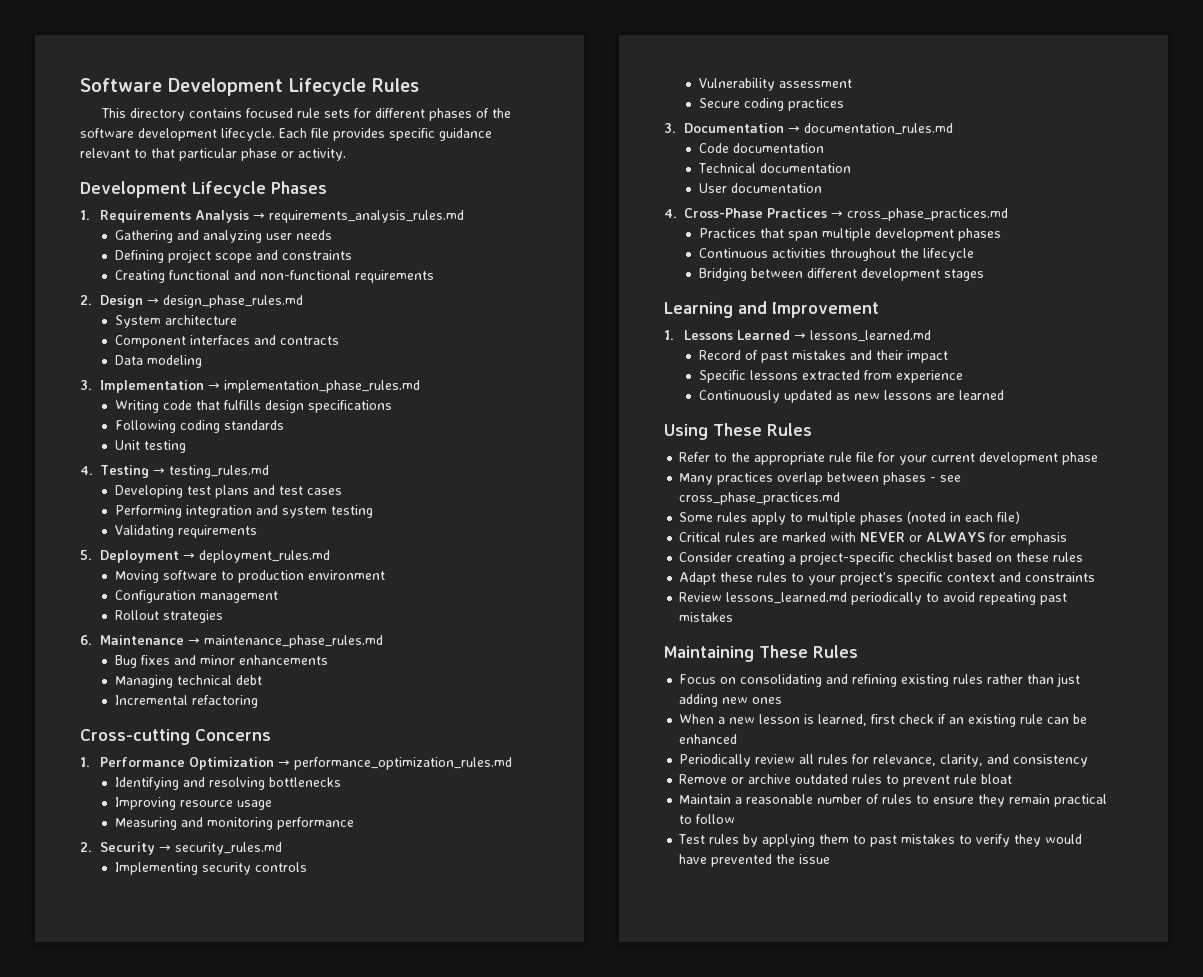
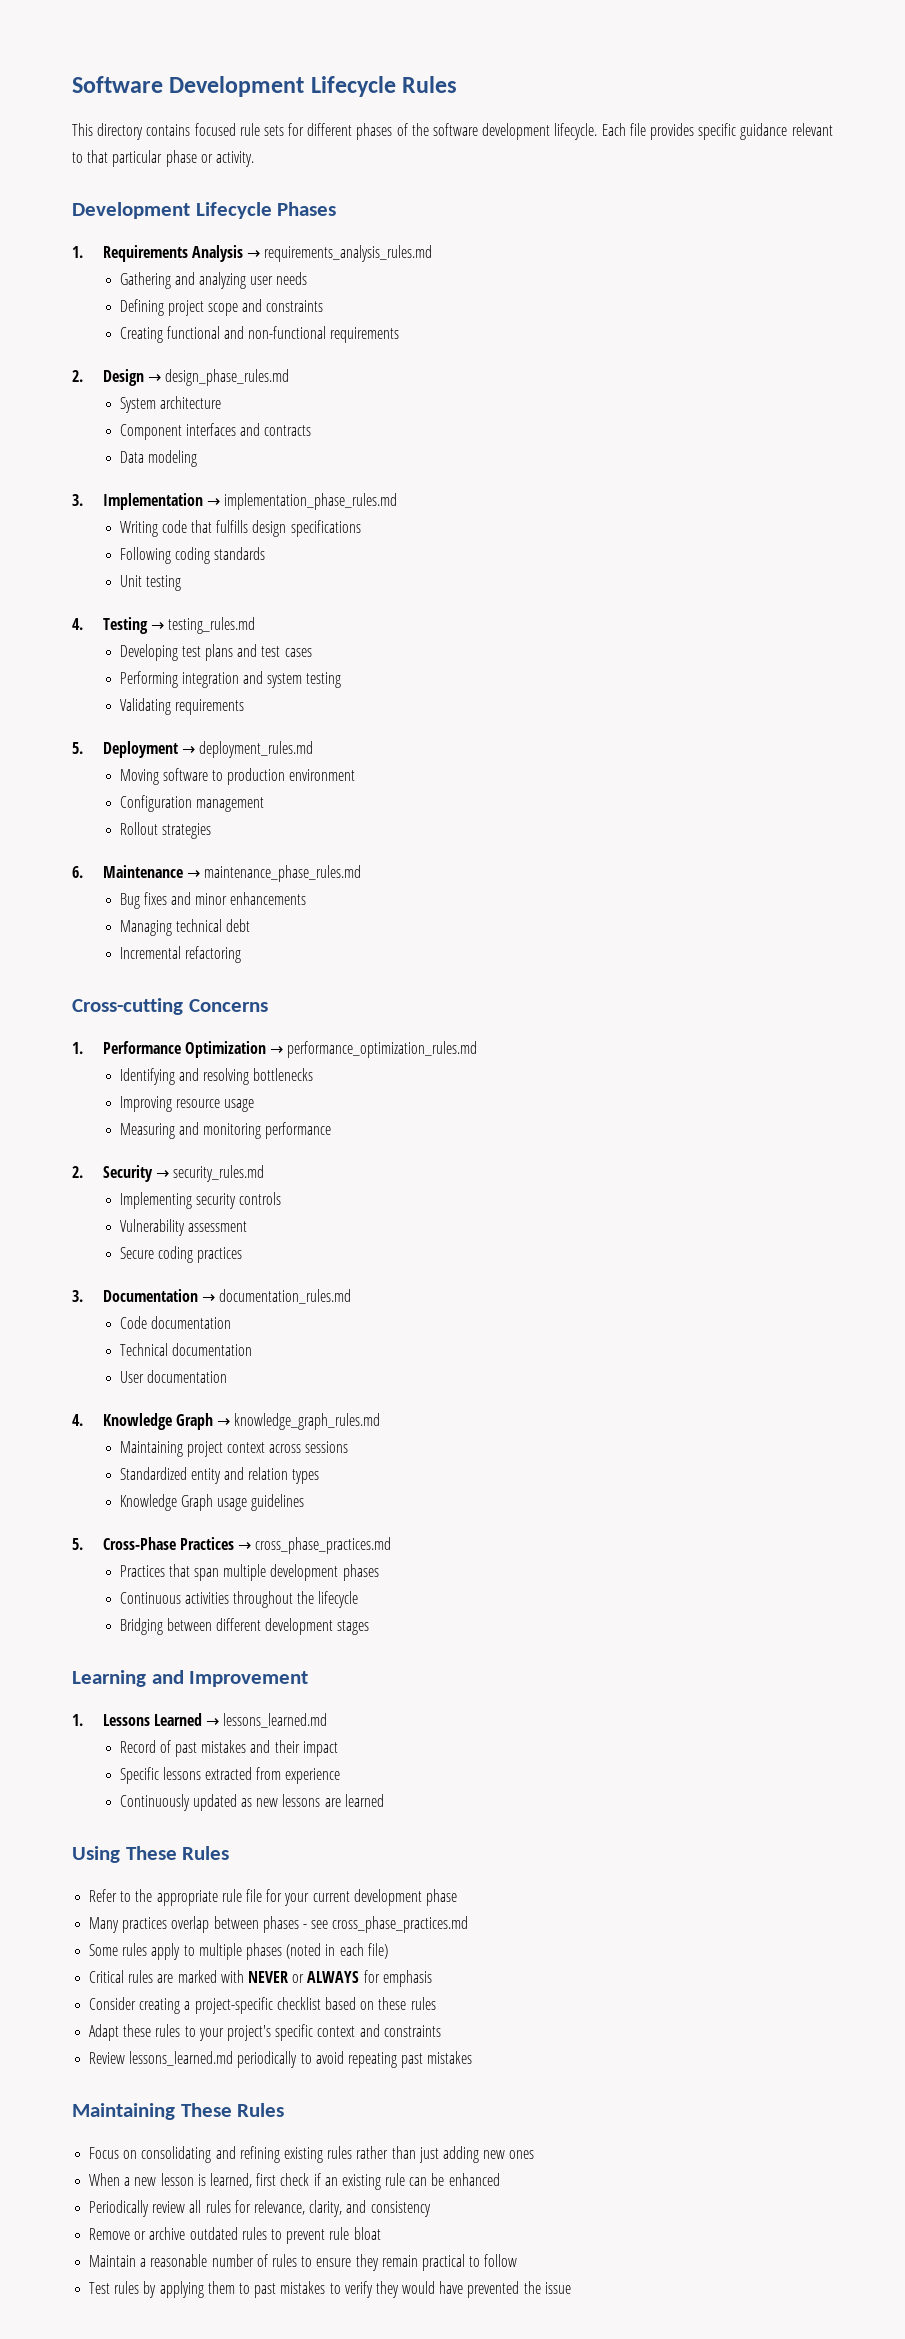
(677, 213) none -> [102,1413,381,1430] [119,1441,349,1457] [119,1467,320,1484] [119,1494,305,1511] [72,1538,83,1550] Knowledge Graph → knowledge_graph_rules.md // Maintaining project context across sessions // Standardized entity and relation types // Knowledge Graph usage guidelines // 5.

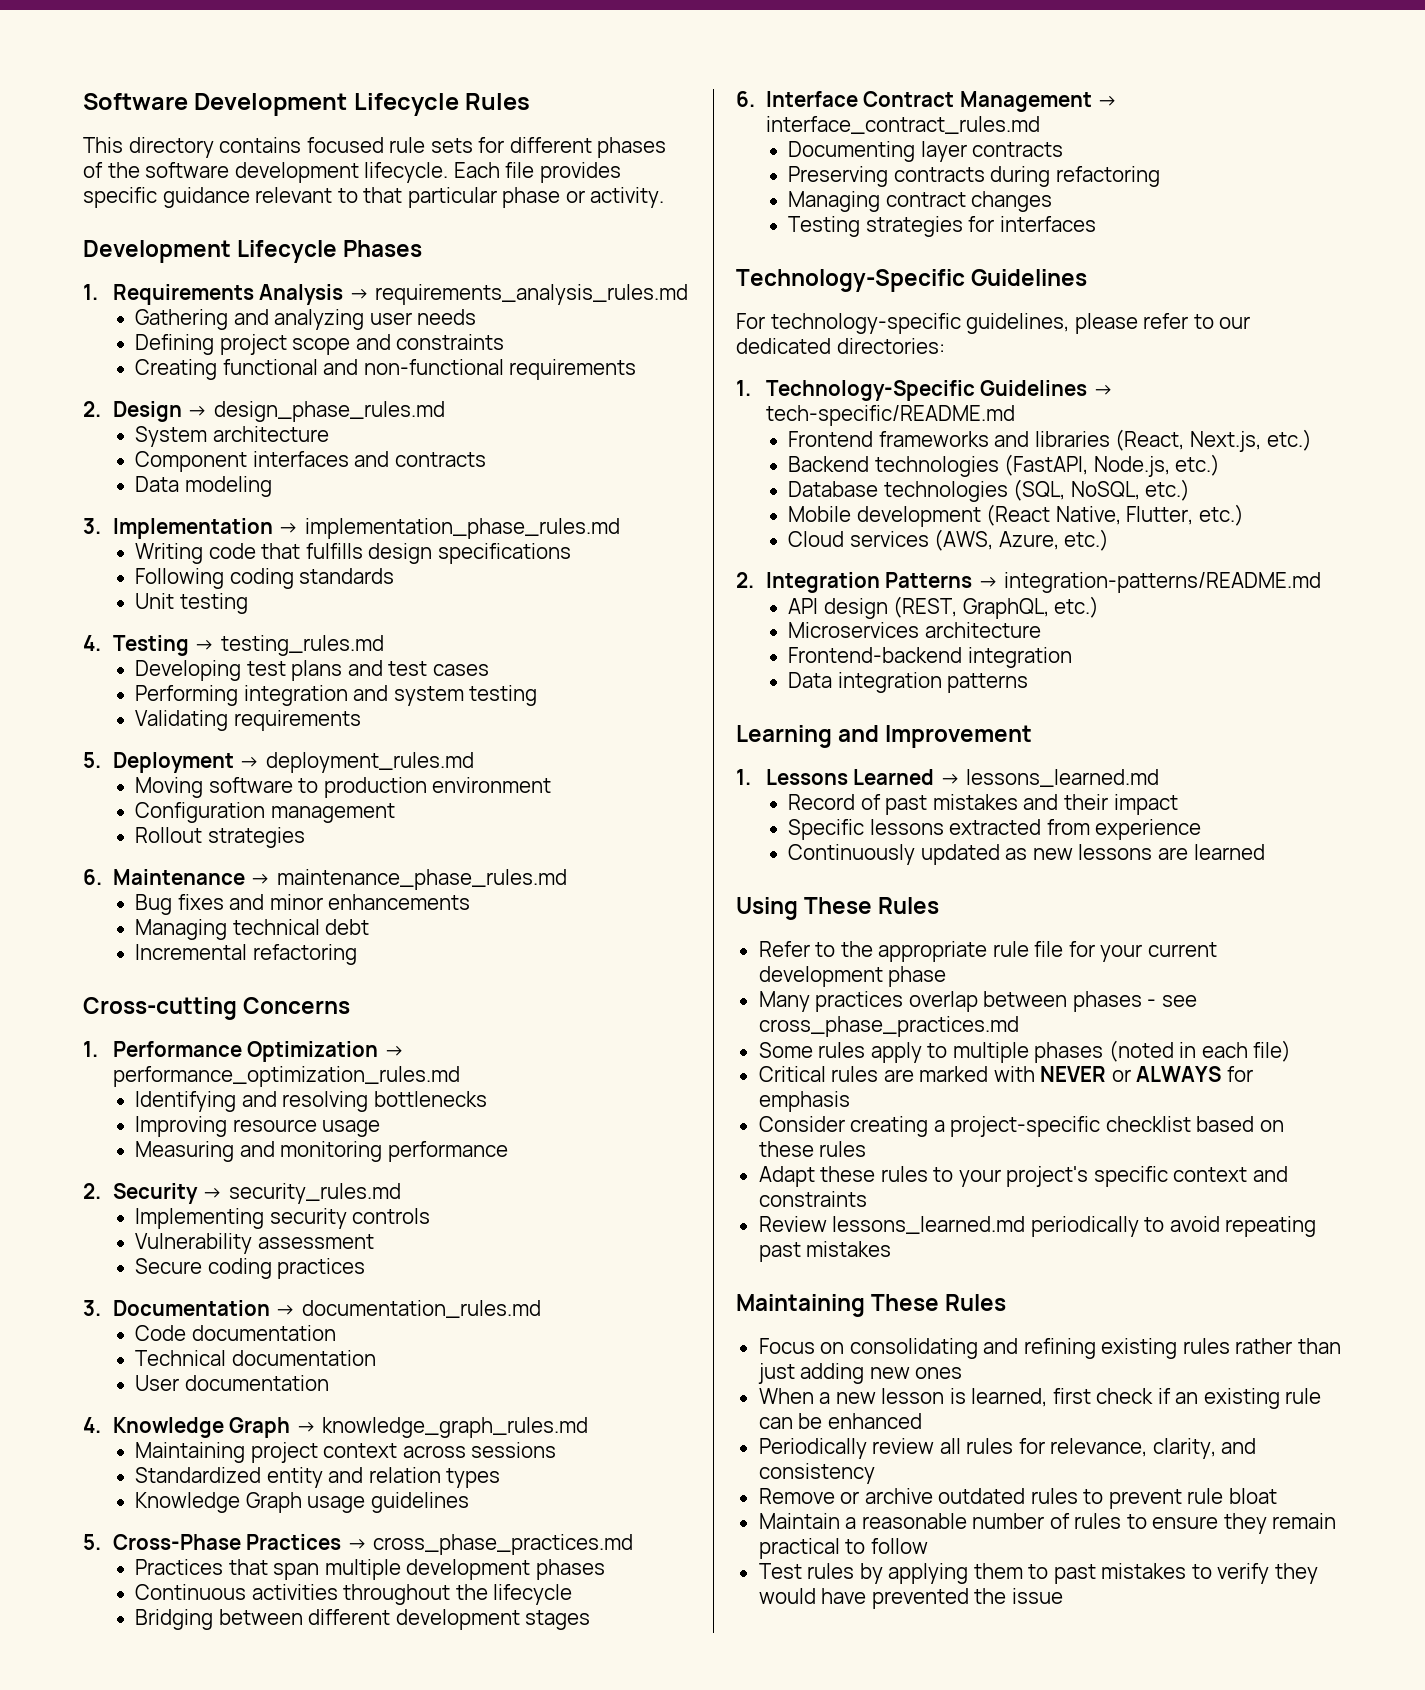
(370, 1627) none -> [736,91,1119,112] [765,116,1040,134] [788,141,1064,162] [788,166,1160,187] [788,191,1053,212] [788,216,1096,237] [736,269,1088,292] [736,313,1251,334] [736,338,945,354] [736,380,1114,401] [765,405,1015,426] [788,429,1312,452] [788,454,1221,477] [788,479,1191,502] [788,504,1245,527] [788,529,1110,551] [736,572,1322,593] [788,596,1100,619] [788,622,1041,638] [788,647,1072,668] [788,672,1029,693] // 6. Interface Contract Management → interface_contract_rules.md // Documenting layer contracts // Preserving contracts during refactoring // Managing contract changes // Testing strategies for interfaces // Technology-Specific Guidelines // For technology-specific guidelines, please refer to our dedicated directories: // 1. Technology-Specific Guidelines → tech-specific/README.md // Frontend frameworks and libraries (React, Next.js, etc.) // Backend technologies (FastAPI, Node.js, etc.) // Database technologies (SQL, NoSQL, etc.) // Mobile development (React Native, Flutter, etc.) // Cloud services (AWS, Azure, etc.) // 2. Integration Patterns → integration-patterns/README.md // API design (REST, GraphQL, etc.) // Microservices architecture // Frontend-backend integration // Data integration patterns

